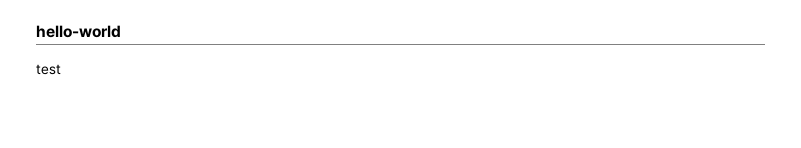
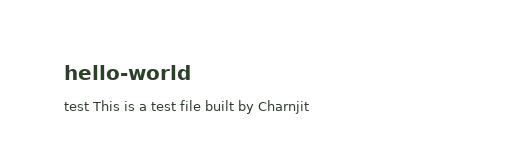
(61, 69) none -> [92,100,309,114] This is a test file built by Charnjit

